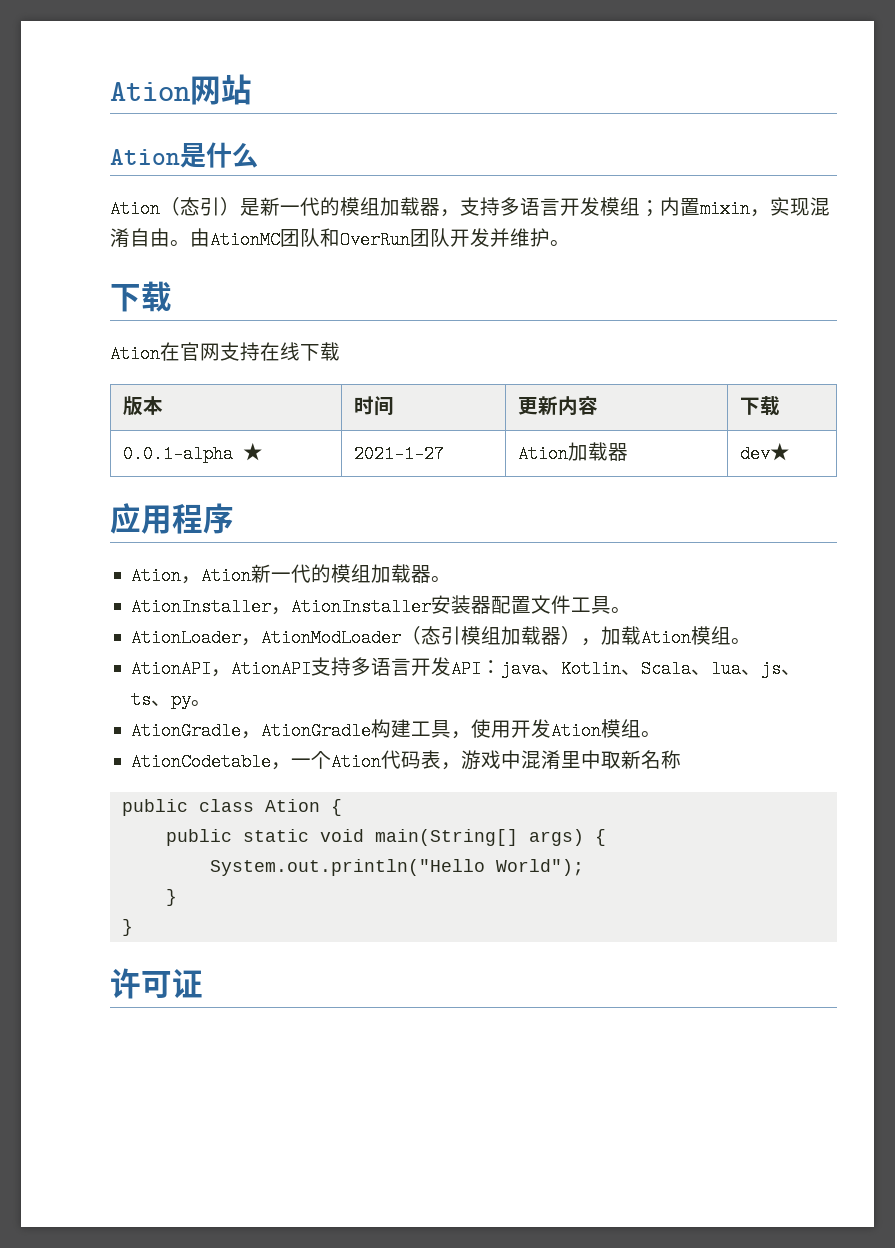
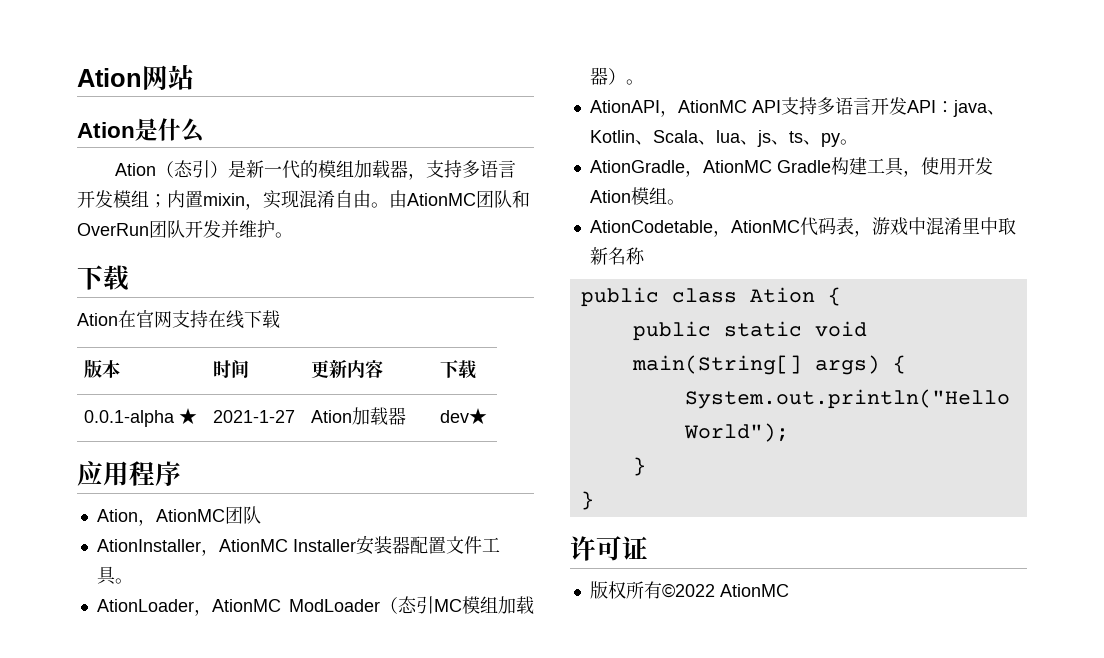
[201,564,452,585] Ation新一代的模组加载器。 -> [155,506,261,524] AtionMC团队
[291,598,432,616] AtionInstaller -> [218,539,356,552] AtionMC Installer
[261,626,732,647] AtionModLoader（态引模组加载器），加载Ation模组 -> [211,596,534,614] [589,67,626,85] AtionMC ModLoader（态引MC模组加载器）
[231,660,312,678] AtionAPI -> [677,100,781,113] AtionMC API
[261,722,372,740] AtionGradle -> [702,160,831,173] AtionMC Gradle
[291,751,382,771] 一个Ation -> [730,220,800,233] AtionMC
(203, 984) none -> [589,581,789,599] // 版权所有©2022 AtionMC

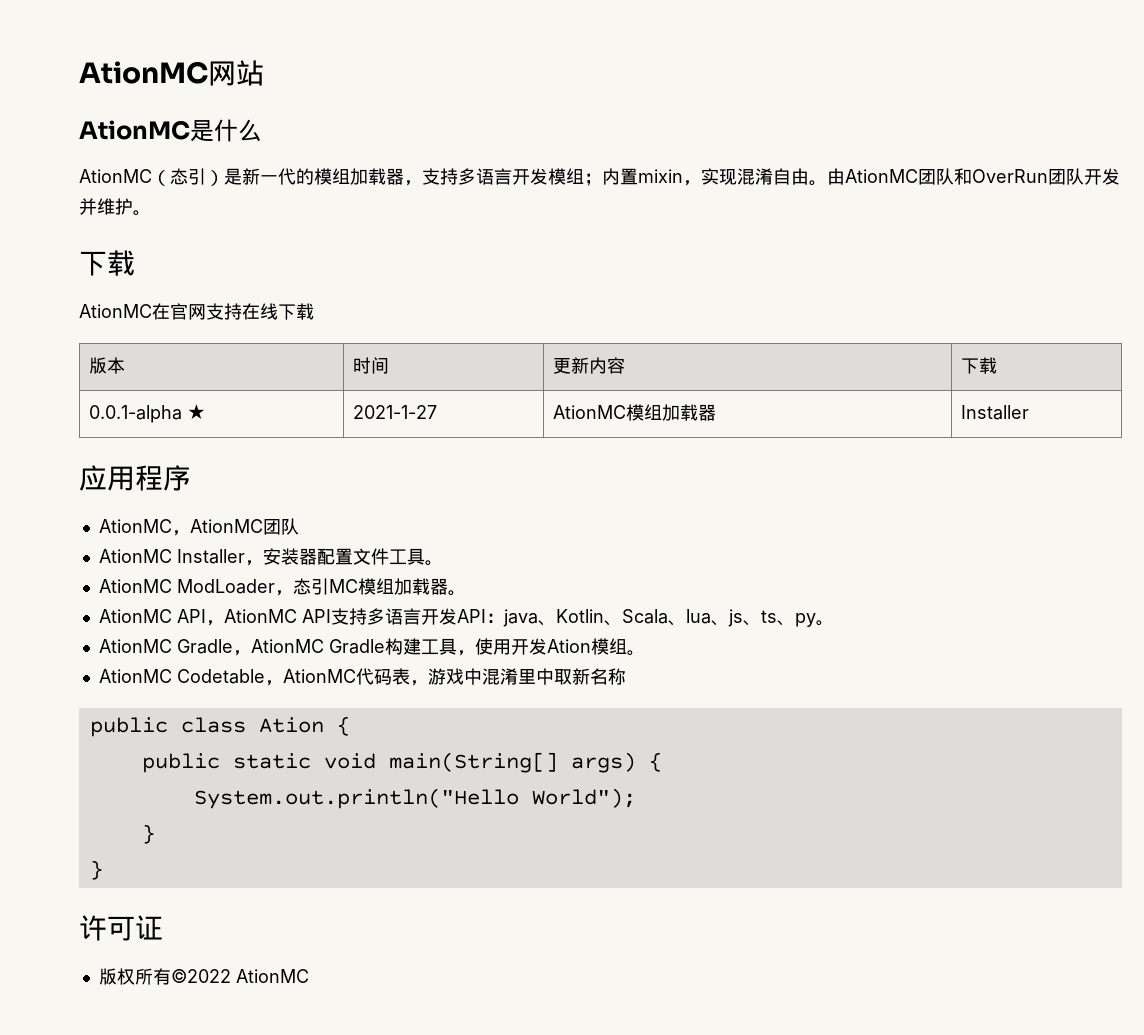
[77,68,142,87] Ation -> [79,61,208,84] AtionMC
[77,122,135,138] Ation -> [79,120,190,140] AtionMC
[115,163,157,176] Ation -> [79,169,152,183] AtionMC
[77,313,118,326] Ation -> [79,304,152,318] AtionMC
[311,410,353,423] Ation -> [553,404,663,421] AtionMC模组
[440,408,488,424] dev★ -> [961,405,1030,420] Installer
[96,509,138,522] Ation -> [98,519,172,533] AtionMC
[96,539,219,556] AtionInstaller， -> (299, 526) none
(356, 545) none -> [244,560,263,566] ，
[96,599,212,616] AtionLoader， -> (443, 563) none
[380,597,398,614] （ -> [274,590,293,596] ，
[607,68,644,85] [589,100,660,113] ）。 // AtionAPI -> [447,590,466,596] [98,609,206,623] 。 // AtionMC API
[589,160,685,173] AtionGradle -> [98,639,233,654] AtionMC Gradle
[589,220,713,233] AtionCodetable -> [98,669,265,684] AtionMC Codetable

